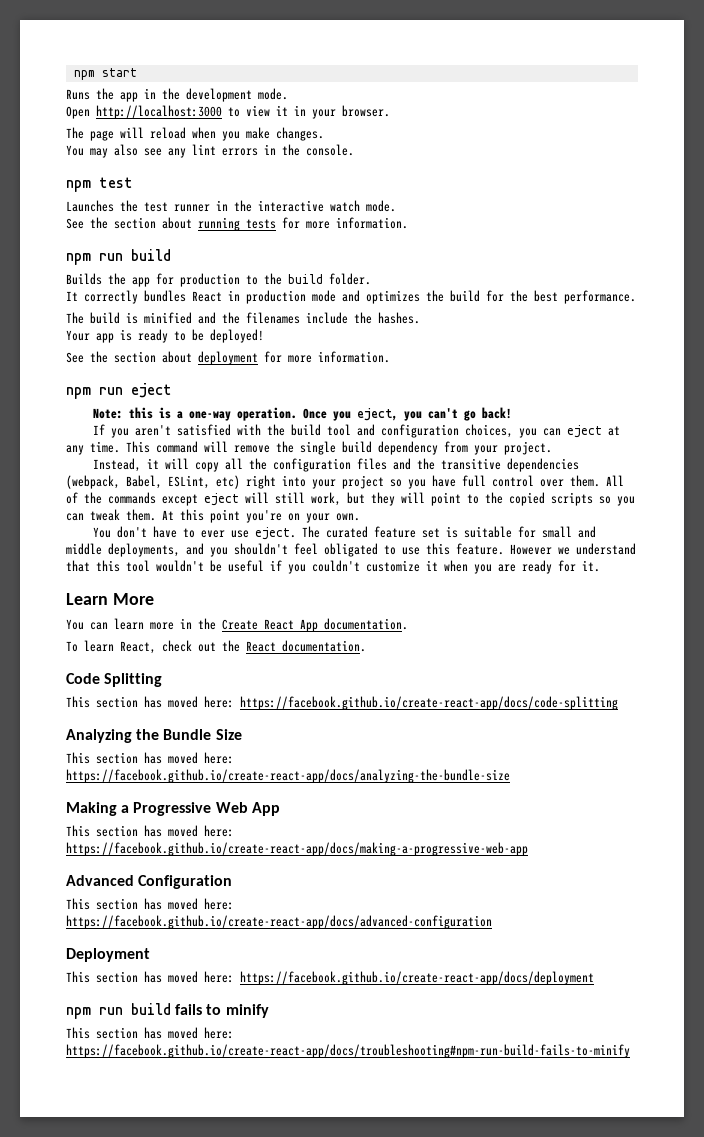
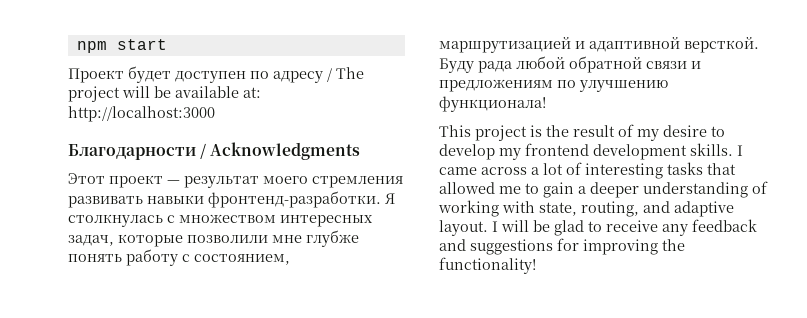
[66,88,288,102] [66,105,390,119] [66,127,324,141] [66,144,354,158] [66,177,133,192] [66,200,396,212] [66,217,408,231] [66,249,171,265] [66,273,371,287] [66,290,636,304] [66,312,420,324] [66,329,264,343] [66,351,390,365] [66,383,172,399] [93,407,513,421] [93,424,621,438] [66,441,552,455] [93,458,580,472] [66,475,624,489] [66,492,635,506] [66,509,360,523] [93,526,597,540] [66,543,636,557] [66,560,600,574] [66,593,154,605] [66,618,408,632] [66,640,366,654] [66,673,163,687] [66,696,618,710] [66,729,242,743] [66,752,234,764] [66,769,510,783] [66,802,280,816] [66,825,234,837] [66,842,528,856] [66,875,233,889] [66,898,234,910] [66,915,492,929] [66,948,150,962] [66,971,594,985] [66,1003,269,1019] [66,1027,234,1039] [66,1044,630,1058] Runs the app in the development mode. // Open http://localhost:3000 to view it in your browser. // The page will reload when you make changes. // You may also see any lint errors in the console. // npm test // Launches the test runner in the interactive watch mode. // See the section about running tests for more information. // npm run build // Builds the app for production to the build folder. // It correctly bundles React in production mode and optimizes the build for the best performance. // The build is minified and the filenames include the hashes. // Your app is ready to be deployed! // See the section about deployment for more information. // npm run eject // Note: this is a one-way operation. Once you eject, you can't go back! // If you aren't satisfied with the build tool and configuration choices, you can eject at any time. This command will remove the single build dependency from your project. // Instead, it will copy all the configuration files and the transitive dependencies (webpack, Babel, ESLint, etc) right into your project so you have full control over them. All of the commands except eject will still work, but they will point to the copied scripts so you can tweak them. At this point you're on your own. // You don't have to ever use eject. The curated feature set is suitable for small and middle deployments, and you shouldn't feel obligated to use this feature. However we understand that this tool wouldn't be useful if you couldn't customize it when you are ready for it. // Learn More // You can learn more in the Create React App documentation. // To learn React, check out the React documentation. // Code Splitting // This section has moved here: https://facebook.github.io/create-react-app/docs/code-splitting // Analyzing the Bundle Size // This section has moved here: https://facebook.github.io/create-react-app/docs/analyzing-the-bundle-size // Making a Progressive Web App // This section has moved here: https://facebook.github.io/create-react-app/docs/making-a-progressive-web-app // Advanced Configuration // This section has moved here: https://facebook.github.io/create-react-app/docs/advanced-configuration // Deployment // This section has moved here: https://facebook.github.io/create-react-app/docs/deployment // npm run build fails to minify // This section has moved here: https://facebook.github.io/create-react-app/docs/troubleshooting#npm-run-build-fails-to-minify -> [68,66,364,83] [68,86,261,102] [68,106,215,122] [68,142,361,160] [68,173,403,188] [68,191,395,208] [68,214,373,227] [68,230,359,247] [68,249,290,266] [439,37,759,53] [439,56,701,73] [439,79,668,92] [439,96,546,112] [439,124,725,141] [439,143,743,160] [439,162,736,179] [439,181,768,198] [438,200,734,217] [439,219,757,236] [439,238,685,255] [439,257,536,274] Проект будет доступен по адресу / The project will be available at: http://localhost:3000 // Благодарности / Acknowledgments // Этот проект — результат моего стремления развивать навыки фронтенд-разработки. Я столкнулась с множеством интересных задач, которые позволили мне глубже понять работу с состоянием, маршрутизацией и адаптивной версткой. Буду рада любой обратной связи и предложениям по улучшению функционала! // This project is the result of my desire to develop my frontend development skills. I came across a lot of interesting tasks that allowed me to gain a deeper understanding of working with state, routing, and adaptive layout. I will be glad to receive any feedback and suggestions for improving the functionality!

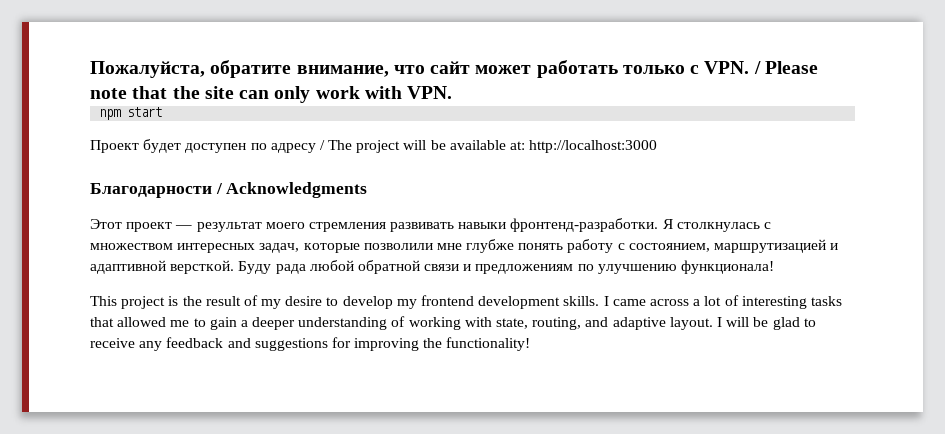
(76, 47) none -> [90,60,818,78] [90,86,453,103] Пожалуйста, обратите внимание, что сайт может работать только с VPN. / Please note that the site can only work with VPN. //

